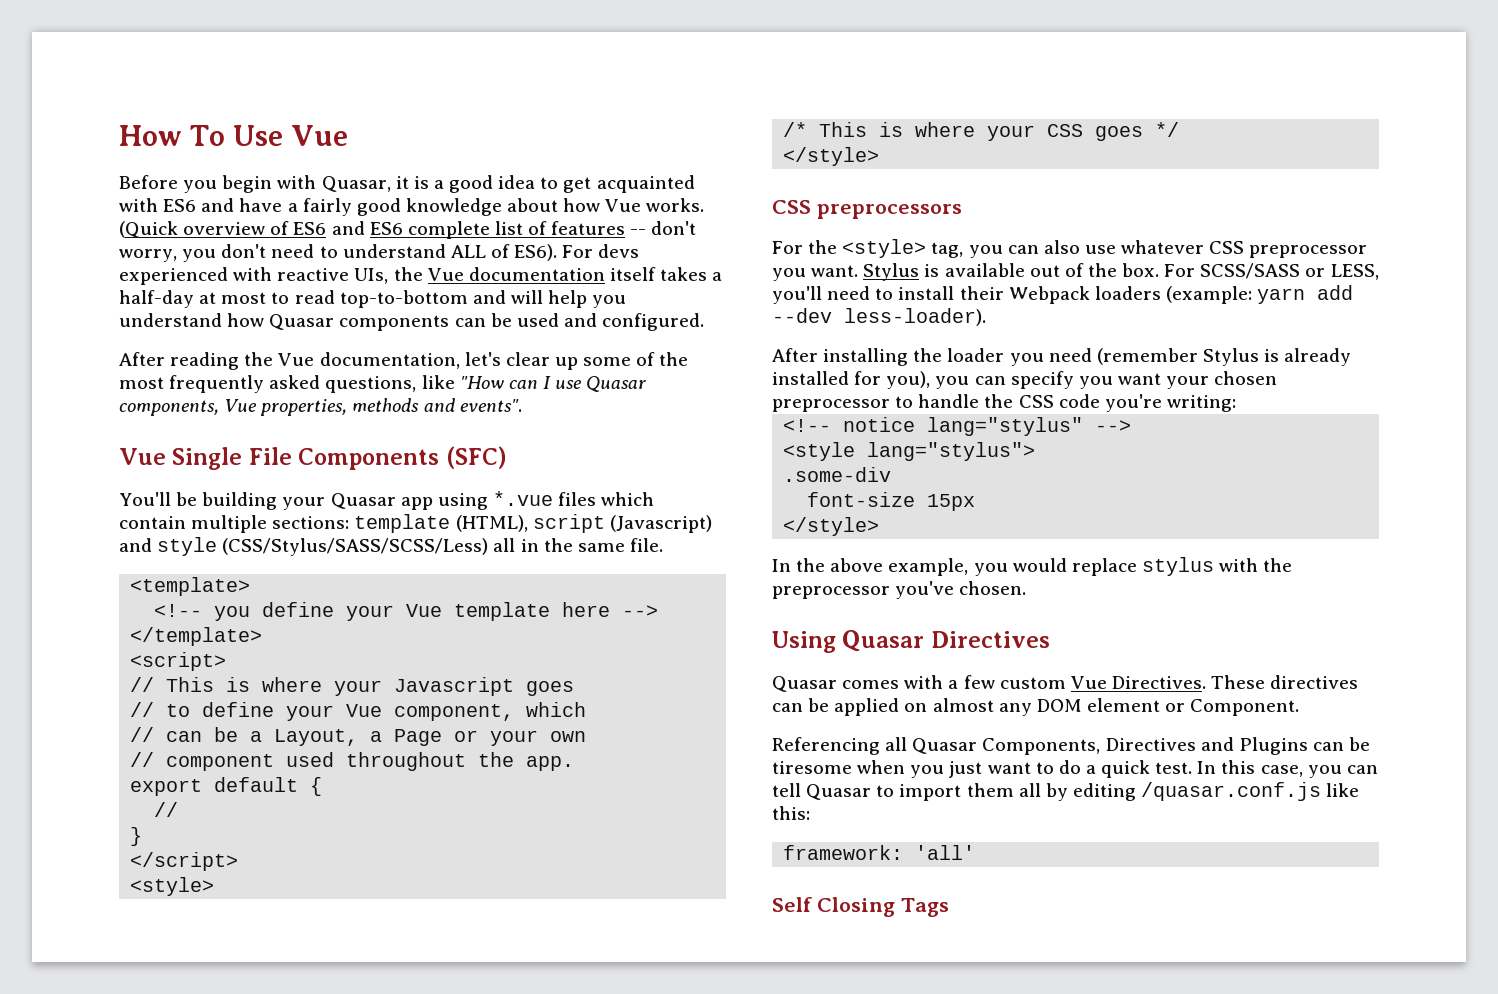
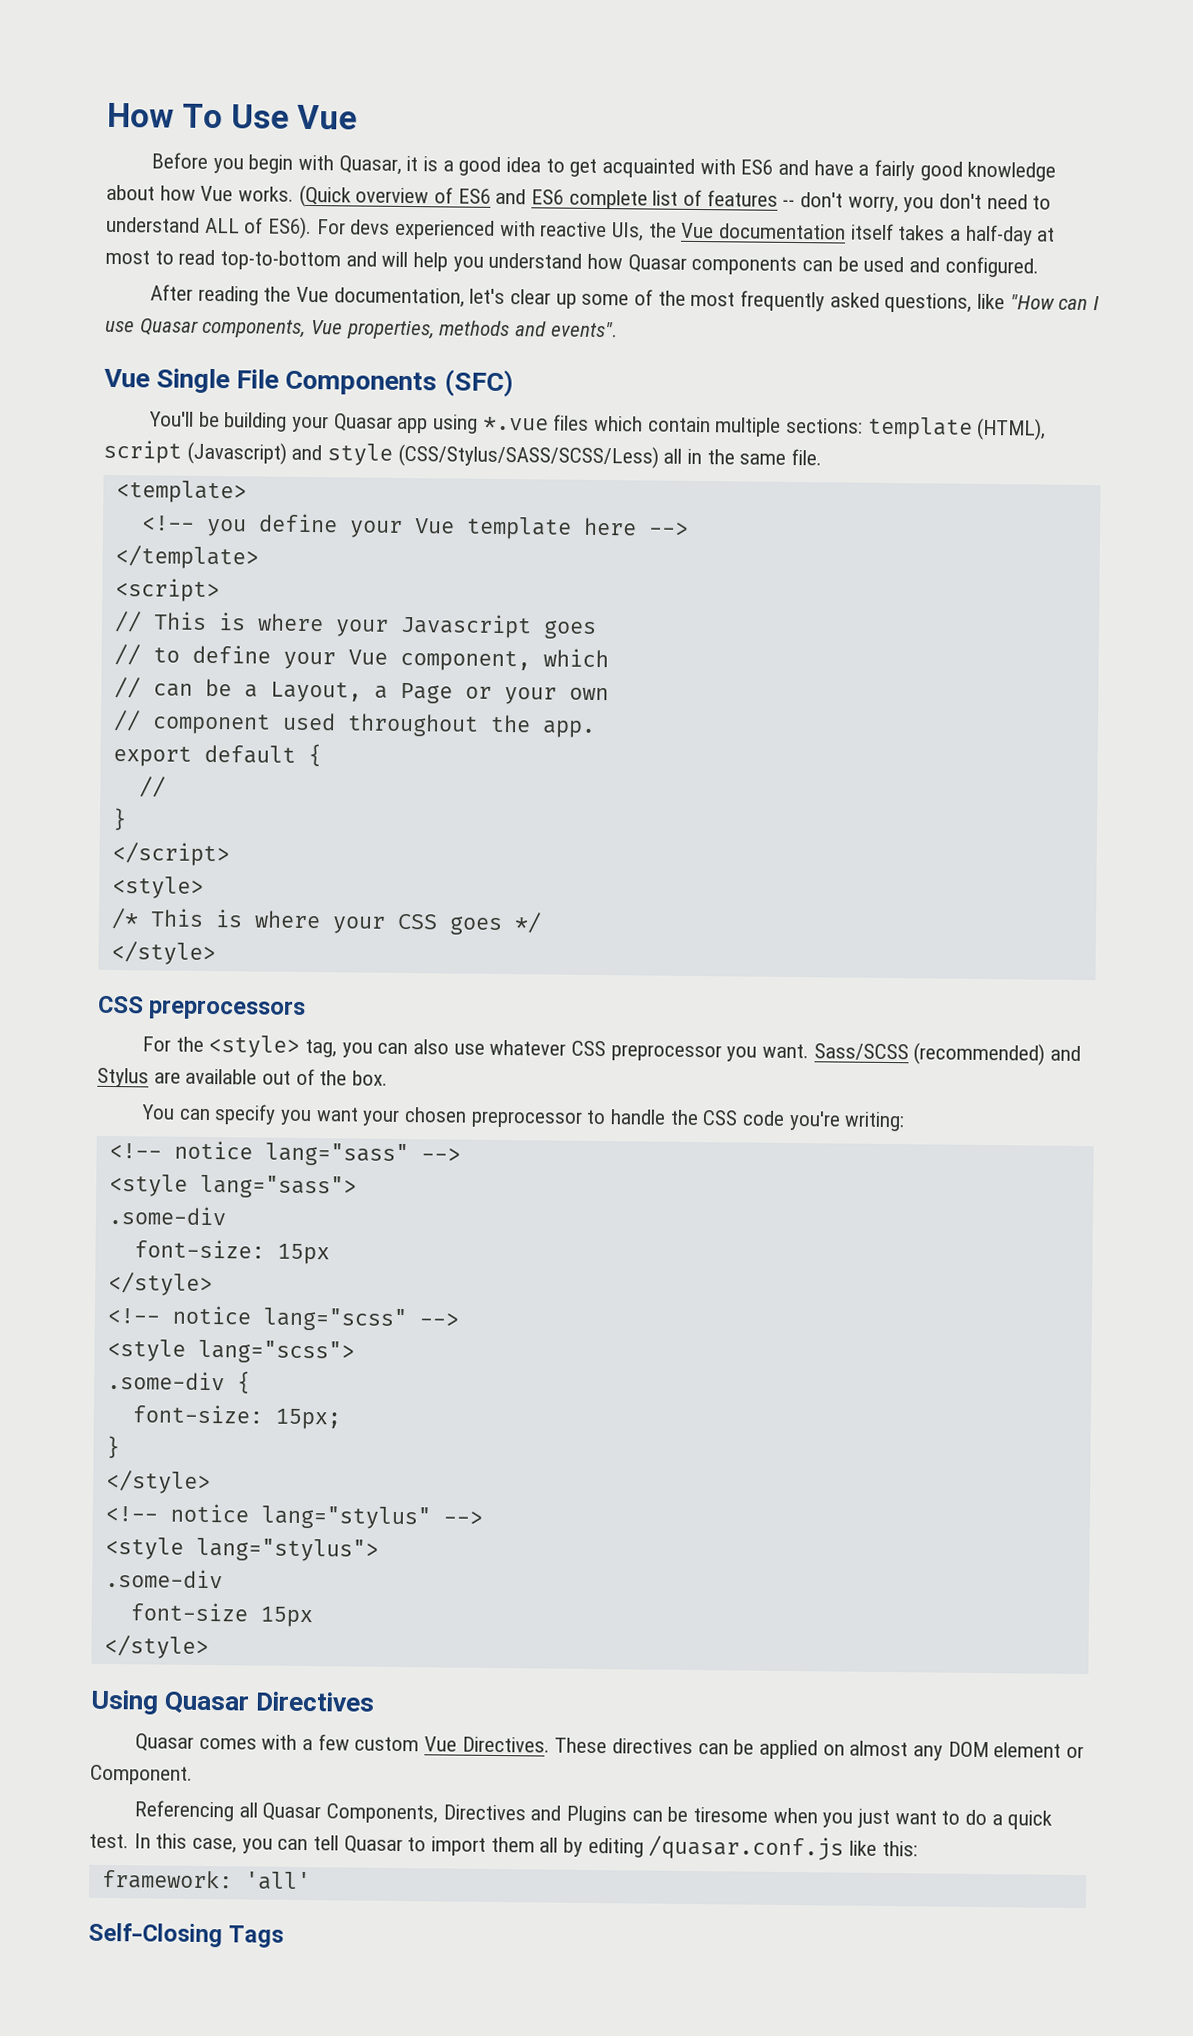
[863,263,940,281] Stylus is -> [813,1042,1081,1066] [97,1067,181,1088] Sass/SCSS (recommended) and Stylus are
[1164,263,1379,280] [772,285,1354,304] [772,308,986,326] [772,348,1352,366] [772,371,970,389] For SCSS/SASS or LESS, you'll need to install their Webpack loaders (example: yarn add --dev less-loader). // After installing the loader you need (remember Stylus is already installed for you), you -> [140,1104,175,1120] // You
(1236, 403) none -> [108,1140,461,1167] [108,1173,357,1199] [107,1205,227,1226] [133,1239,330,1265] [107,1271,213,1297] [106,1305,459,1332] [106,1338,355,1364] [106,1370,251,1394] [131,1404,341,1430] [105,1435,120,1459] [105,1469,211,1495] // <!-- notice lang="sass" --> // <style lang="sass"> // .some-div // font-size: 15px // </style> // <!-- notice lang="scss" --> // <style lang="scss"> // .some-div { // font-size: 15px; // } // </style>
[772,557,1293,576] [772,581,1027,599] // In the above example, you would replace stylus with the preprocessor you've chosen. -> (209, 1647) none
[772,897,895,917] Self Closing -> [88,1922,223,1948] Self-Closing

